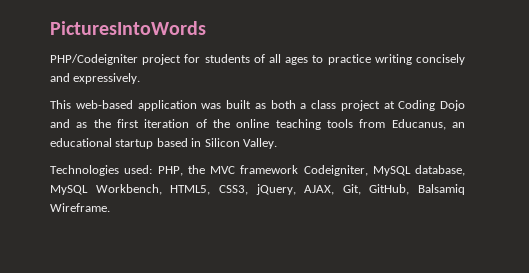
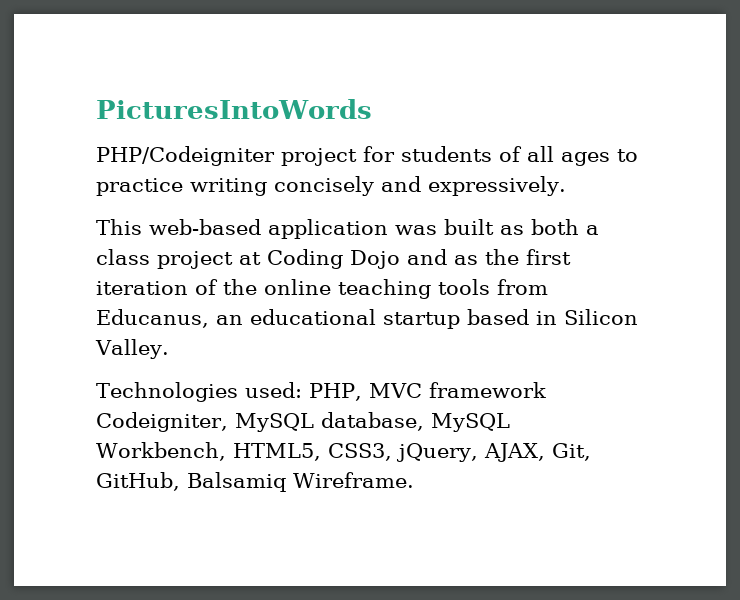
[187,165,205,174] the -> (362, 392) none

